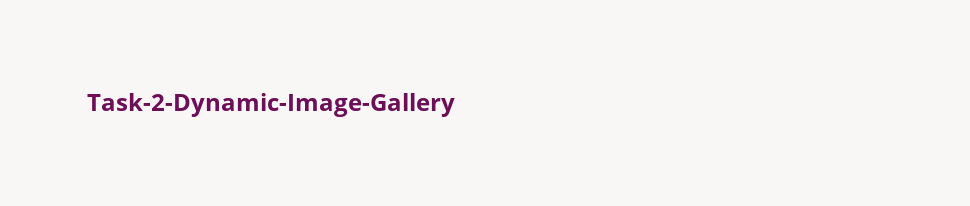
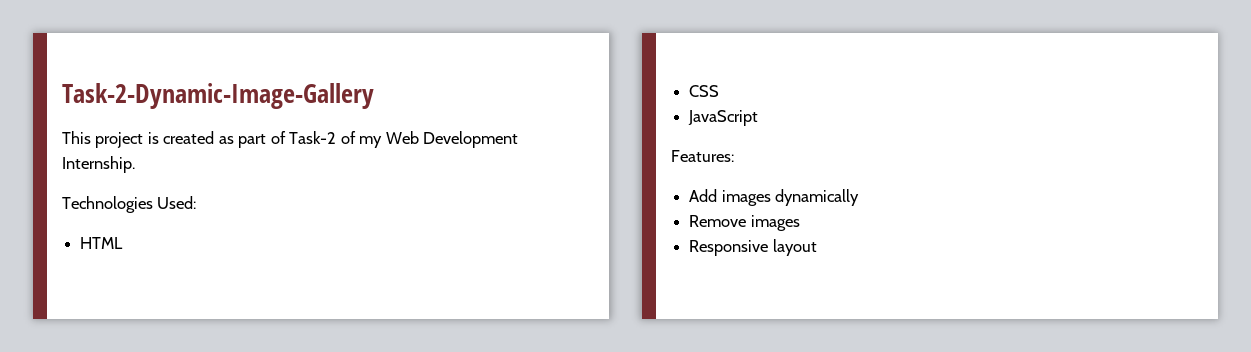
(455, 105) none -> [62,131,518,148] [62,156,135,173] [62,196,197,213] [80,237,124,249] [689,85,720,97] [688,110,759,126] [671,150,734,162] [689,189,860,206] [689,215,800,231] [689,239,817,256] // This project is created as part of Task-2 of my Web Development Internship. // Technologies Used: // HTML // CSS // JavaScript // Features: // Add images dynamically // Remove images // Responsive layout

